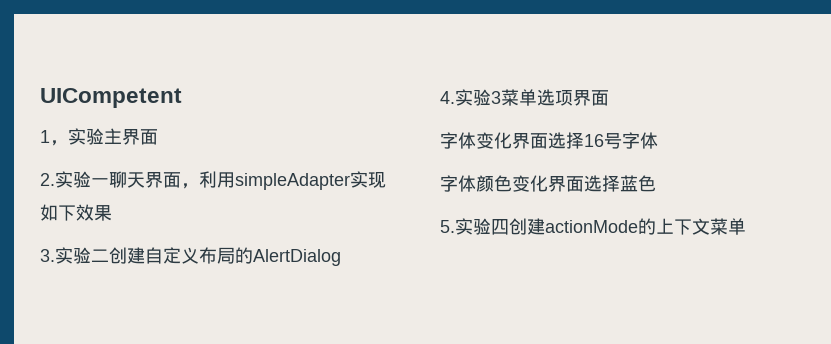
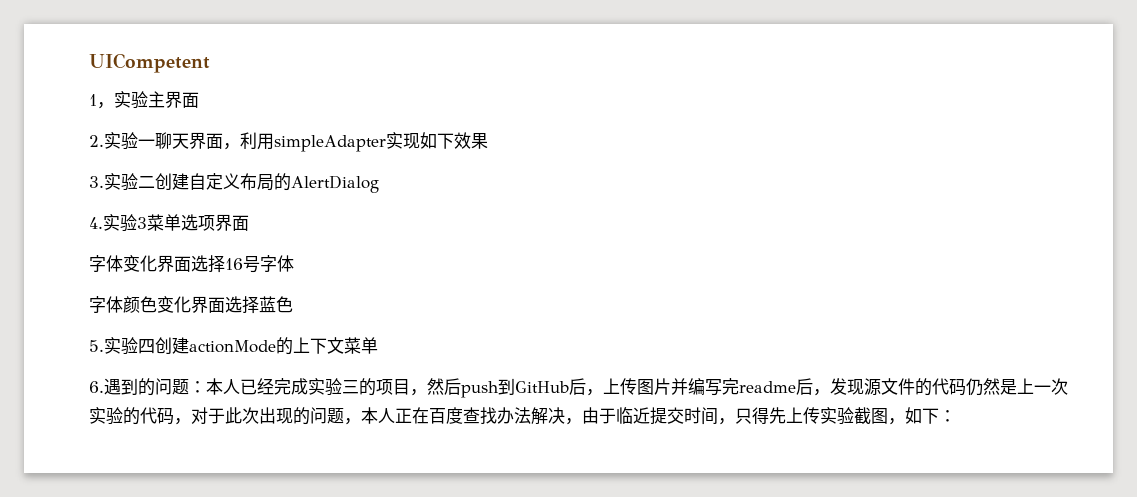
(746, 226) none -> [89,378,1068,398] [89,407,956,425] // 6.遇到的问题：本人已经完成实验三的项目，然后push到GitHub后，上传图片并编写完readme后，发现源文件的代码仍然是上一次实验的代码，对于此次出现的问题，本人正在百度查找办法解决，由于临近提交时间，只得先上传实验截图，如下：

